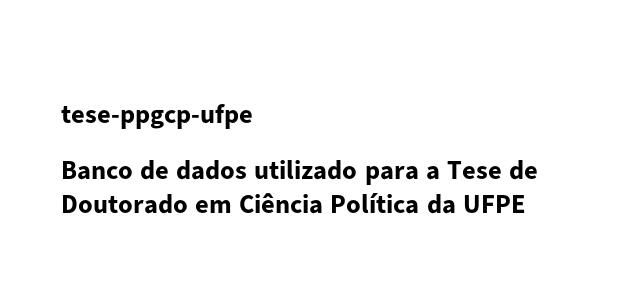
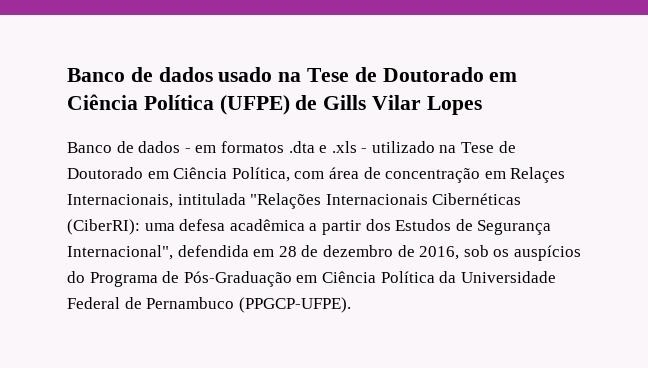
[61,104,253,129] [61,160,440,185] tese-ppgcp-ufpe // Banco de dados utilizado para a -> [67,67,302,82] Banco de dados usado na
[426,194,526,214] da UFPE -> [219,95,482,115] [67,141,516,153] [67,167,566,183] [67,193,522,209] [67,219,552,235] [67,245,581,261] [67,271,556,287] [67,297,351,313] (UFPE) de Gills Vilar Lopes // Banco de dados - em formatos .dta e .xls - utilizado na Tese de Doutorado em Ciência Política, com área de concentração em Relaçes Internacionais, intitulada "Relações Internacionais Cibernéticas (CiberRI): uma defesa acadêmica a partir dos Estudos de Segurança Internacional", defendida em 28 de dezembro de 2016, sob os auspícios do Programa de Pós-Graduação em Ciência Política da Universidade Federal de Pernambuco (PPGCP-UFPE).

